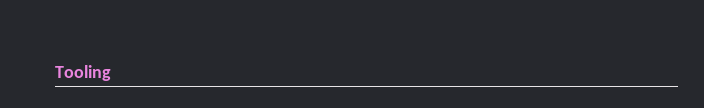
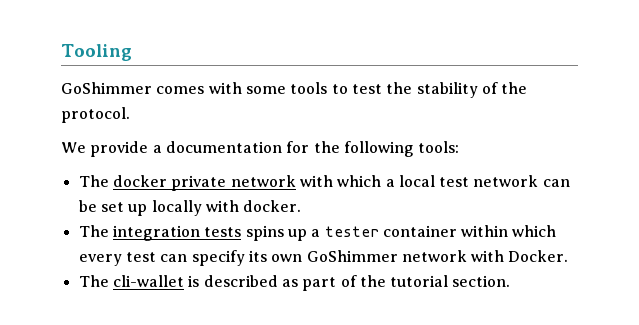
(111, 73) none -> [61,82,528,98] [61,107,130,123] [61,141,460,157] [78,175,570,191] [78,200,302,216] [78,225,557,241] [78,250,569,266] [78,275,511,291] // GoShimmer comes with some tools to test the stability of the protocol. // We provide a documentation for the following tools: // The docker private network with which a local test network can be set up locally with docker. // The integration tests spins up a tester container within which every test can specify its own GoShimmer network with Docker. // The cli-wallet is described as part of the tutorial section.

